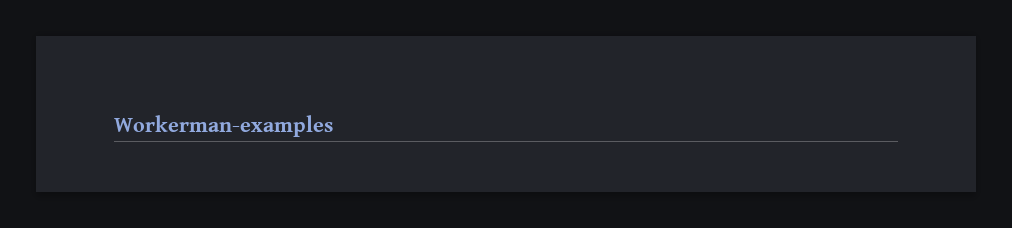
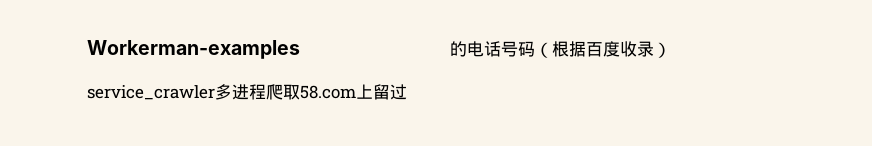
(333, 126) none -> [87,84,407,100] [450,41,671,58] // service_crawler多进程爬取58.com上留过的电话号码（根据百度收录）

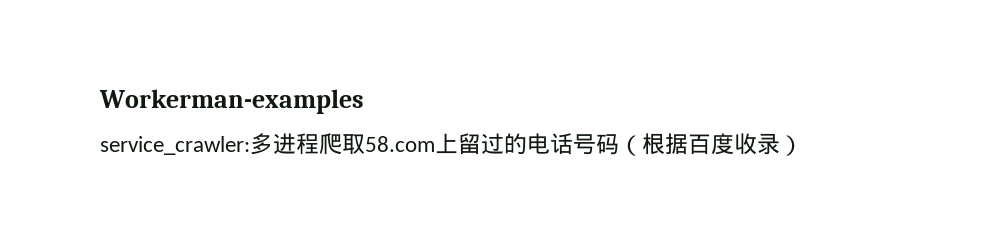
[87,85,215,100] service_crawler -> [100,136,250,155] service_crawler:

